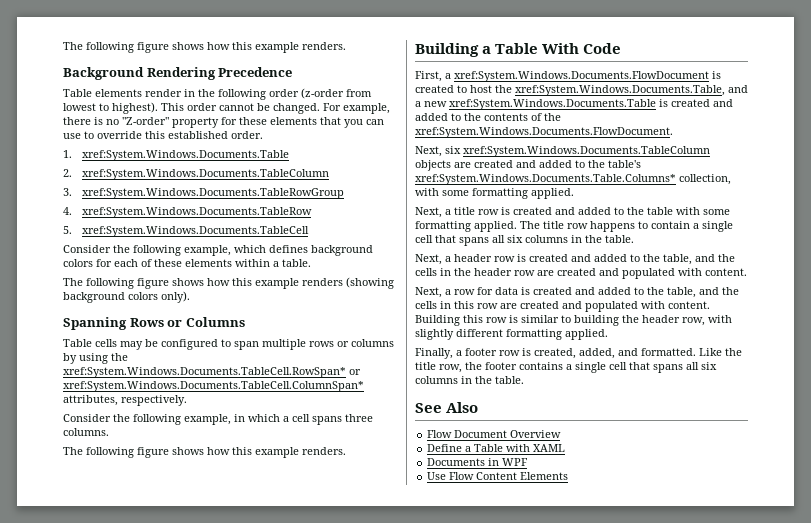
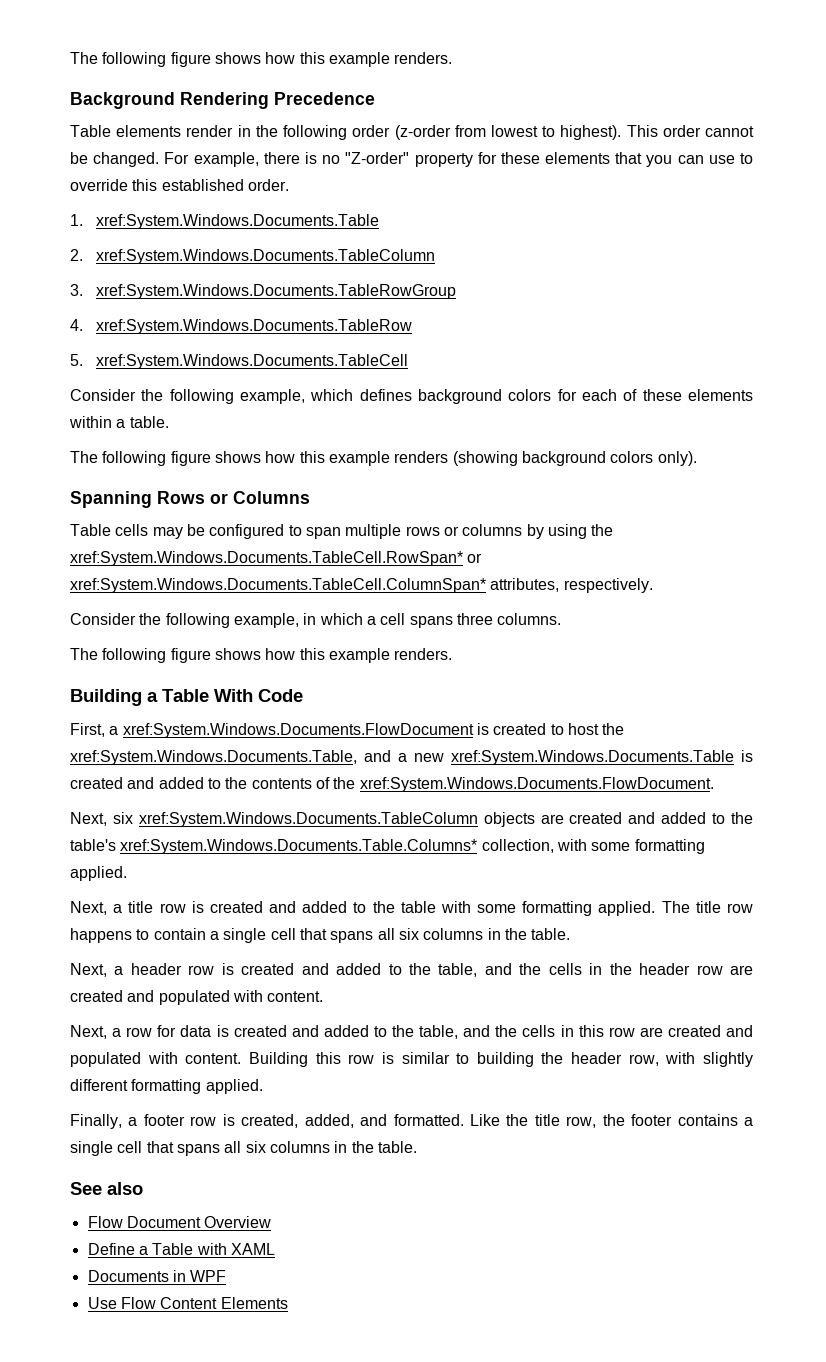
[446,402,479,413] Also -> [107,1182,143,1195] also

